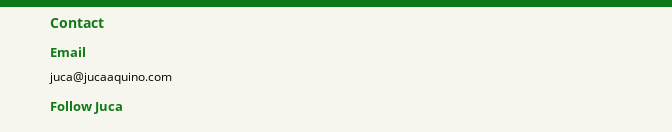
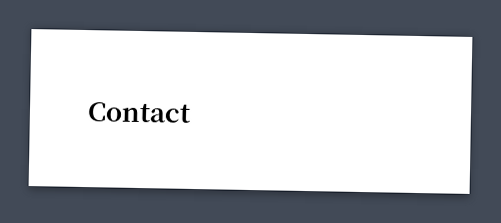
[50,47,86,57] [49,72,172,84] [50,101,124,114] // Email // juca@jucaaquino.com // Follow Juca -> (192, 112) none

